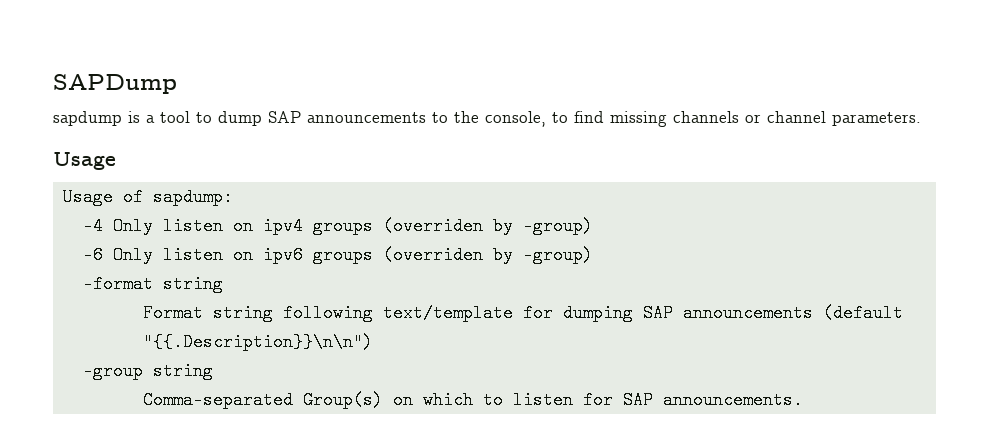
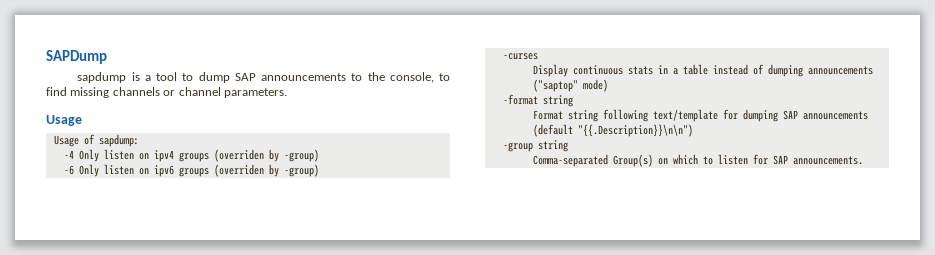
(593, 255) none -> [502,53,538,60] [532,64,873,77] [532,79,608,92] // -curses // Display continuous stats in a table instead of dumping announcements ("saptop" mode)

